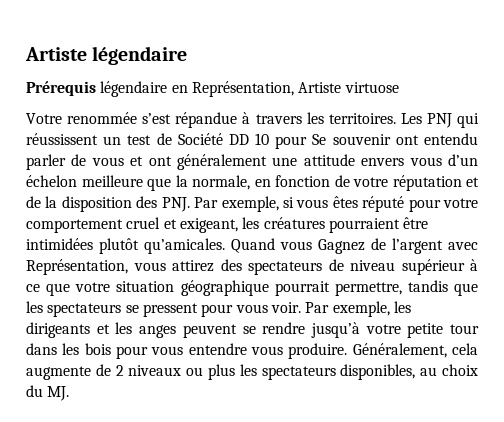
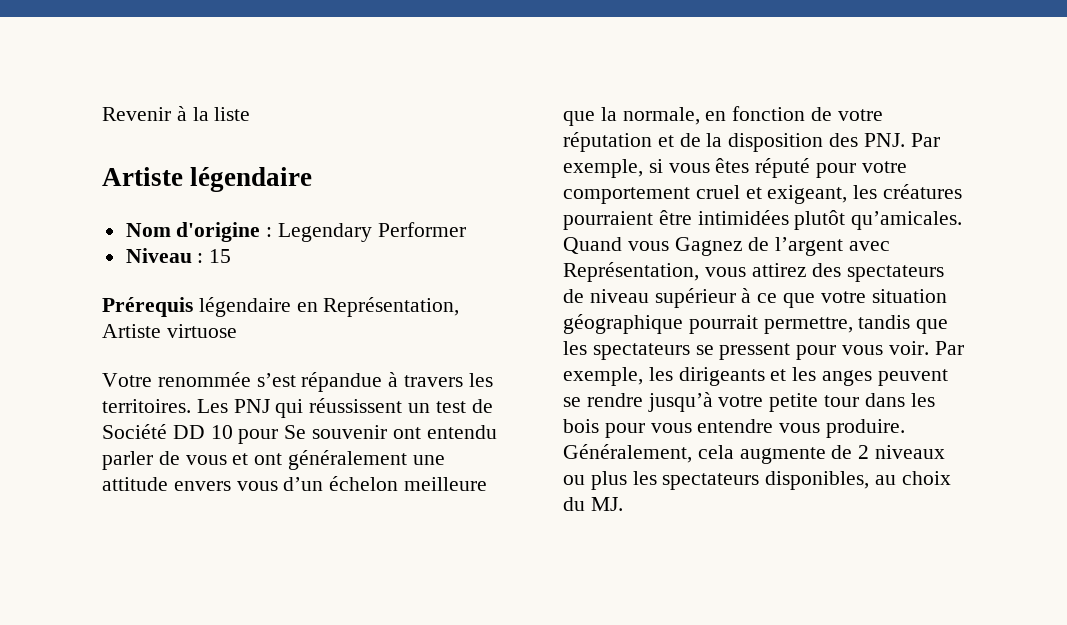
[25,46,188,65] Artiste légendaire -> [102,106,251,121] [102,167,313,192] [125,222,466,242] [125,248,232,263] Revenir à la liste // Artiste légendaire // Nom d'origine : Legendary Performer // Niveau : 15

